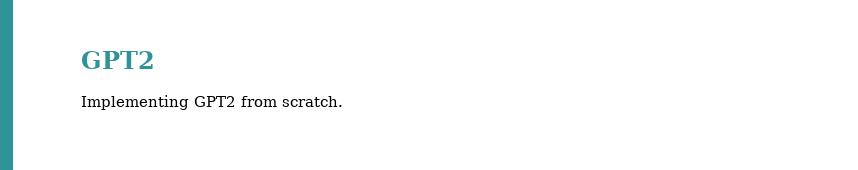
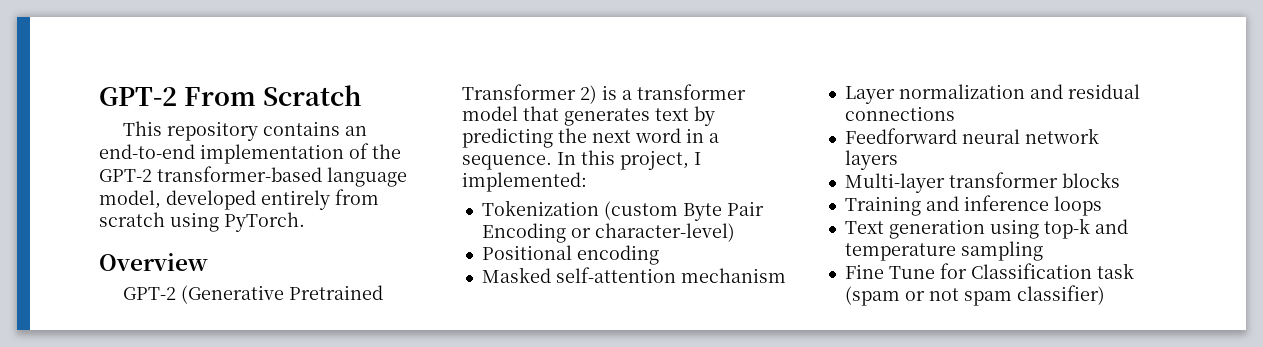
[81,51,155,69] [81,95,343,110] GPT2 // Implementing GPT2 from scratch. -> [99,85,362,106] [123,121,368,141] [99,143,401,164] [99,166,407,187] [99,189,379,210] [99,212,305,232] [99,253,208,271] [123,285,384,304] [462,84,746,104] [462,106,715,126] [462,128,719,148] [462,150,701,170] [462,172,587,192] [481,200,764,221] [481,223,735,243] [481,245,659,265] [481,267,786,283] [844,84,1140,104] [844,106,955,121] [844,128,1099,144] [844,150,898,170] [844,172,1120,193] [844,195,1102,216] [844,218,1128,239] [844,241,1043,261] [844,263,1134,279] [844,285,1105,306] GPT-2 From Scratch // This repository contains an end-to-end implementation of the GPT-2 transformer-based language model, developed entirely from scratch using PyTorch. // Overview // GPT-2 (Generative Pretrained Transformer 2) is a transformer model that generates text by predicting the next word in a sequence. In this project, I implemented: // Tokenization (custom Byte Pair Encoding or character-level) // Positional encoding // Masked self-attention mechanism // Layer normalization and residual connections // Feedforward neural network layers // Multi-layer transformer blocks // Training and inference loops // Text generation using top-k and temperature sampling // Fine Tune for Classification task (spam or not spam classifier)

